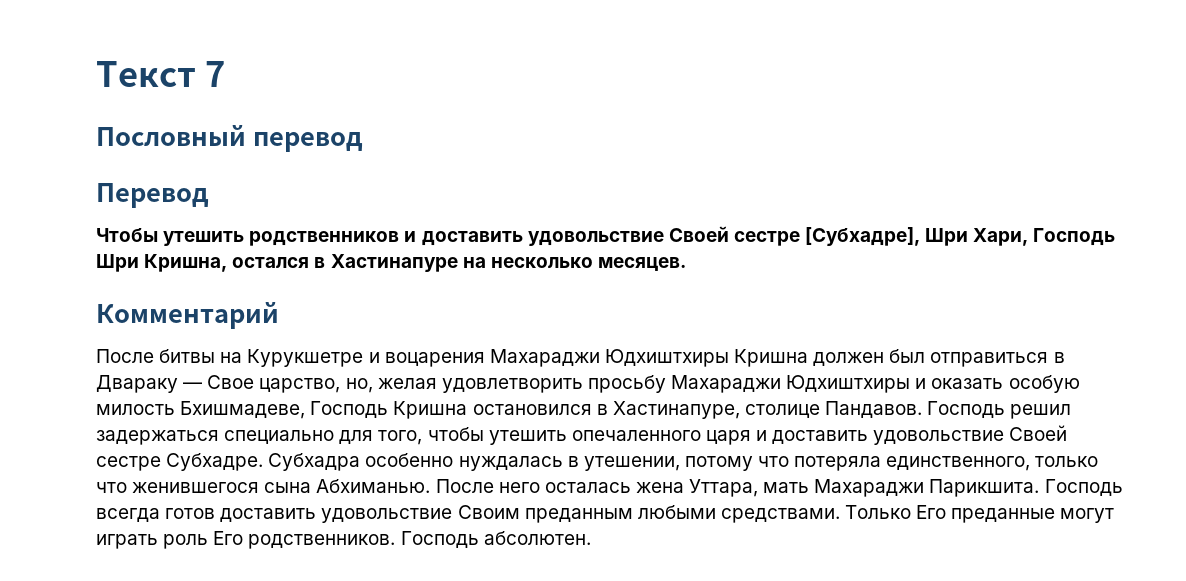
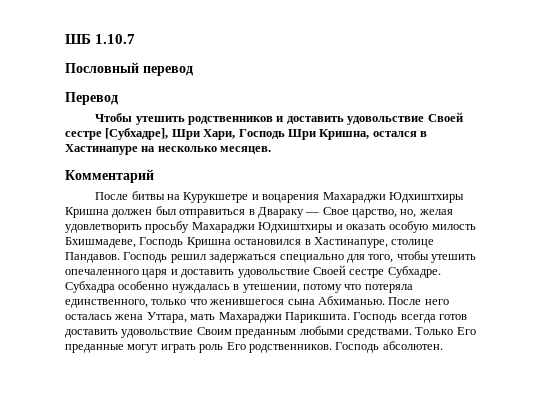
[96,61,226,87] Текст 7 -> [65,34,136,44] ШБ 1.10.7

